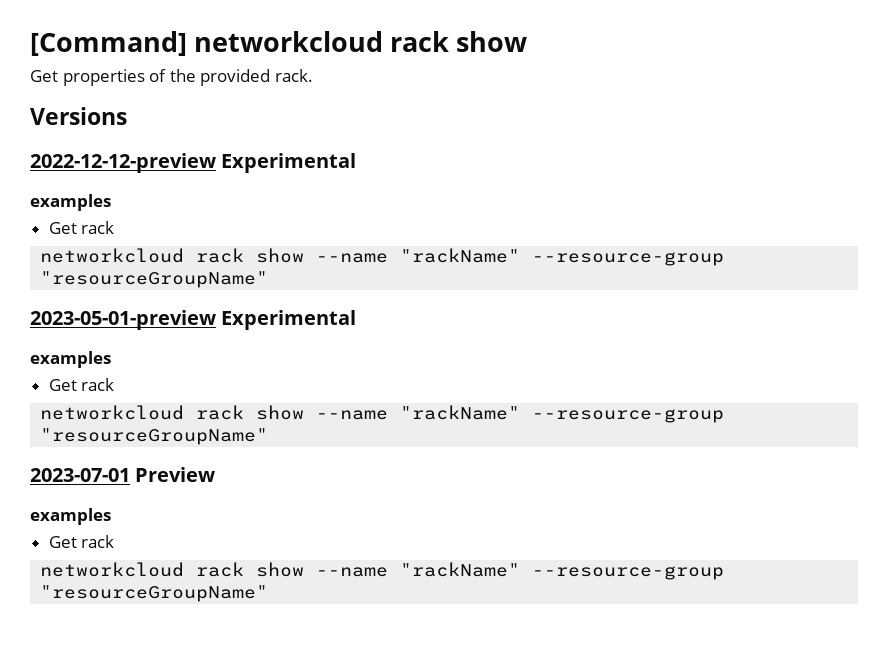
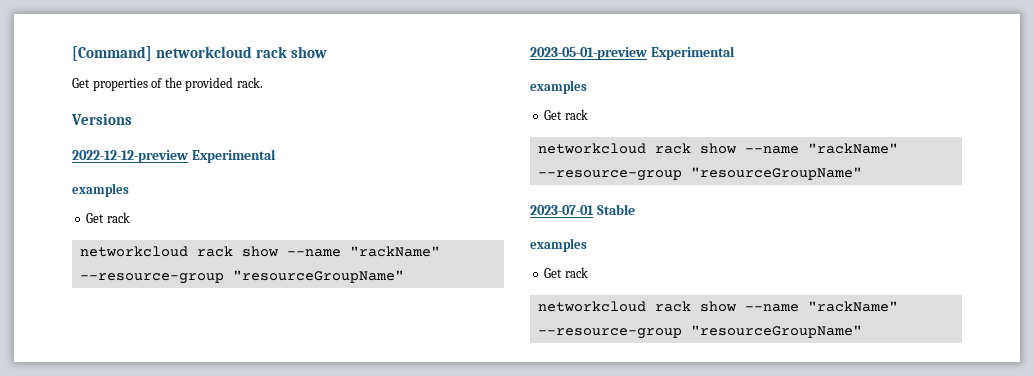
[135,467,216,482] Preview -> [596,204,635,215] Stable

